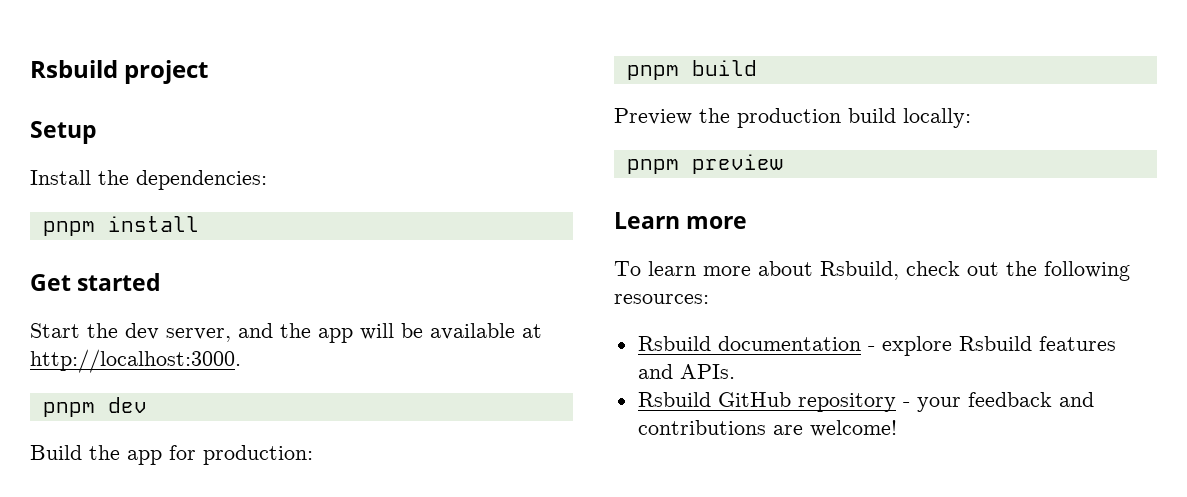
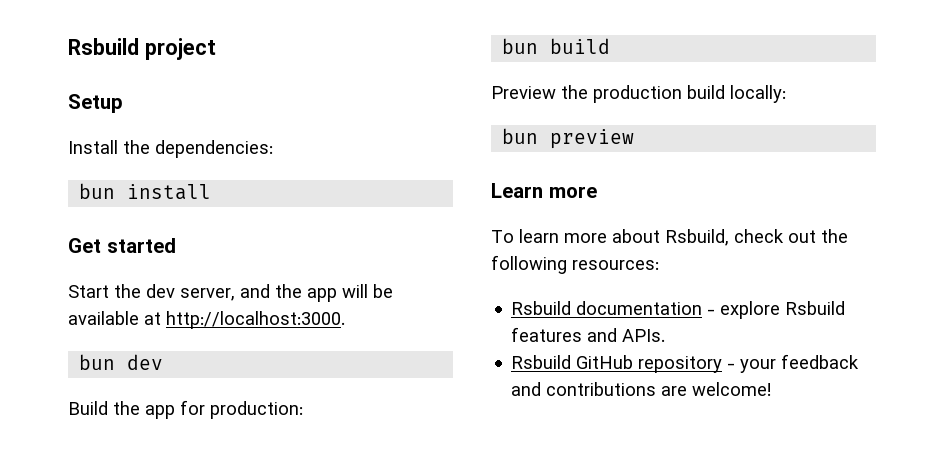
[42,221,95,236] pnpm -> [79,183,116,199] bun
[42,402,95,417] pnpm -> [79,354,116,370] bun
[626,65,679,80] pnpm -> [502,38,539,54] bun
[626,159,679,174] pnpm -> [502,128,539,144] bun

